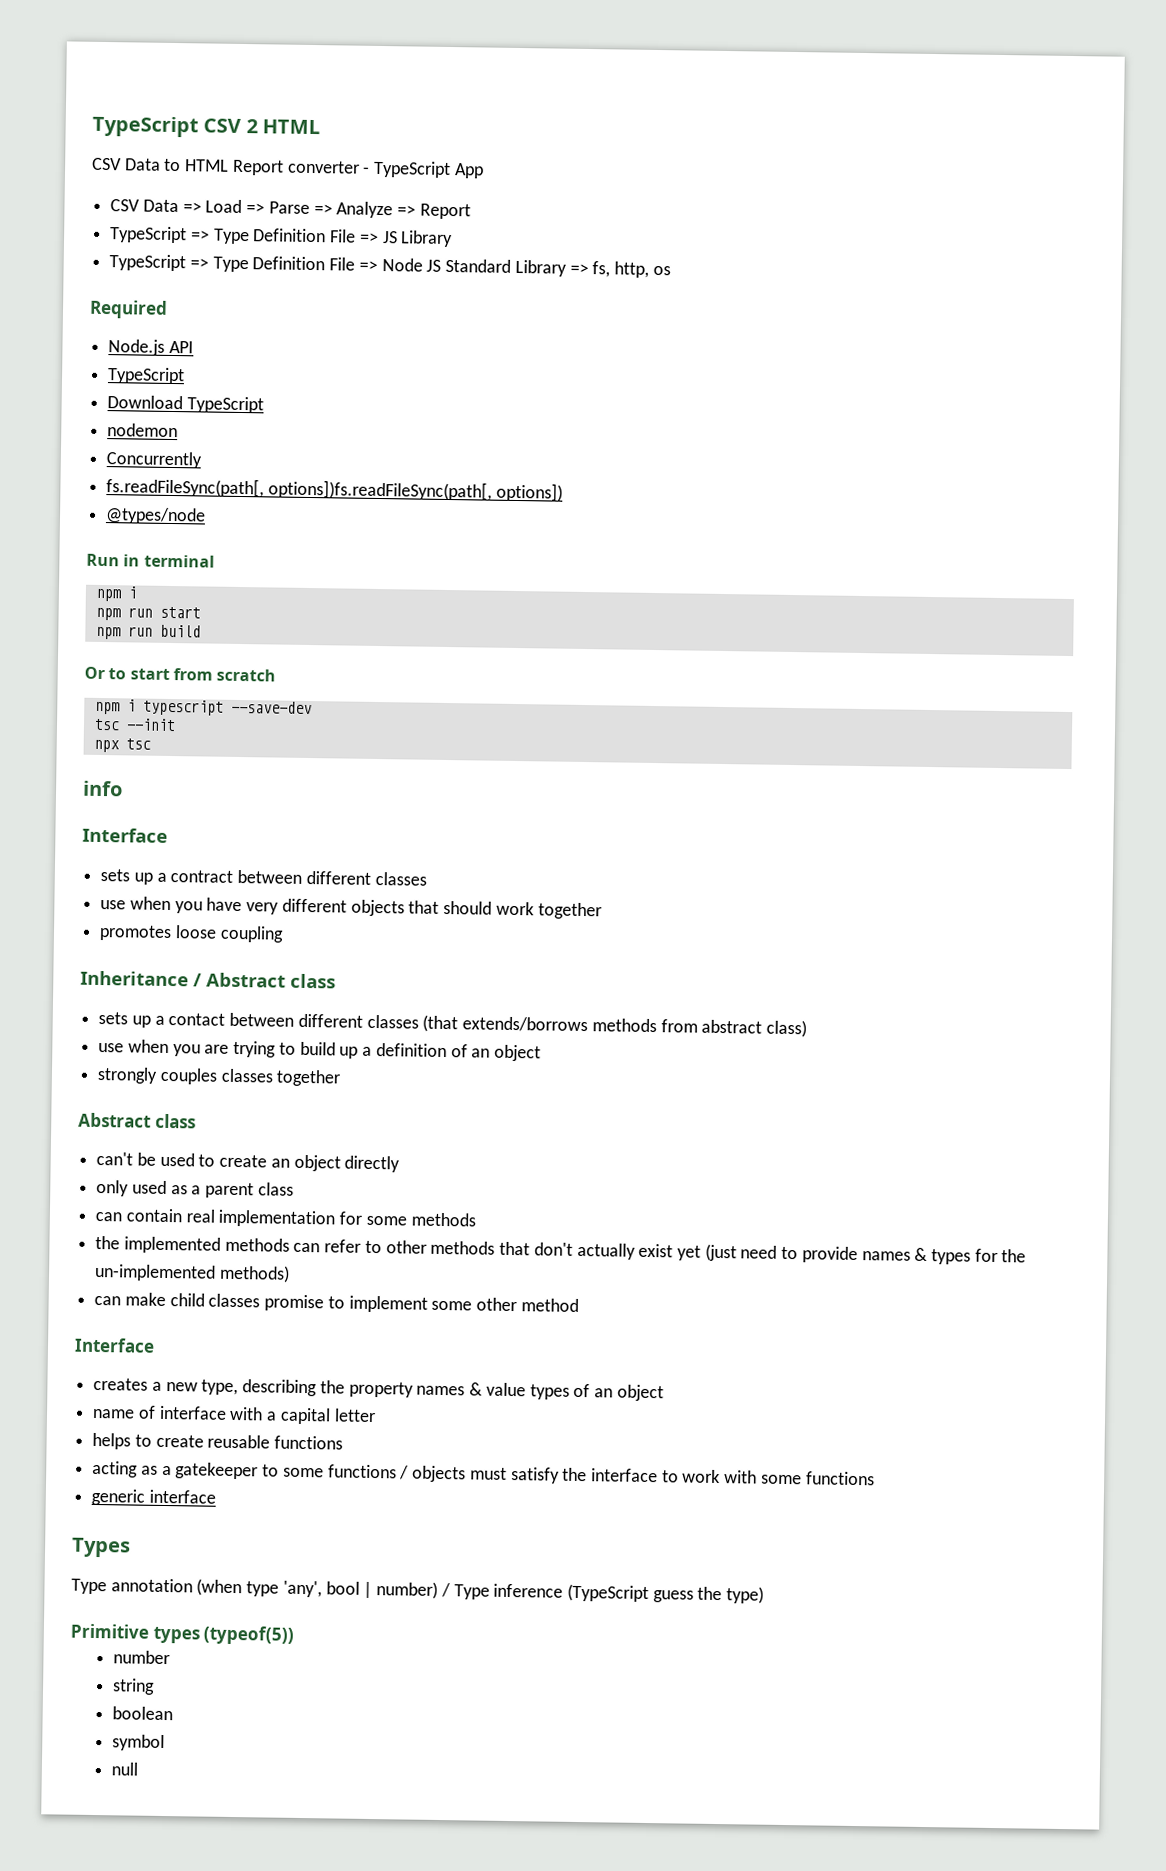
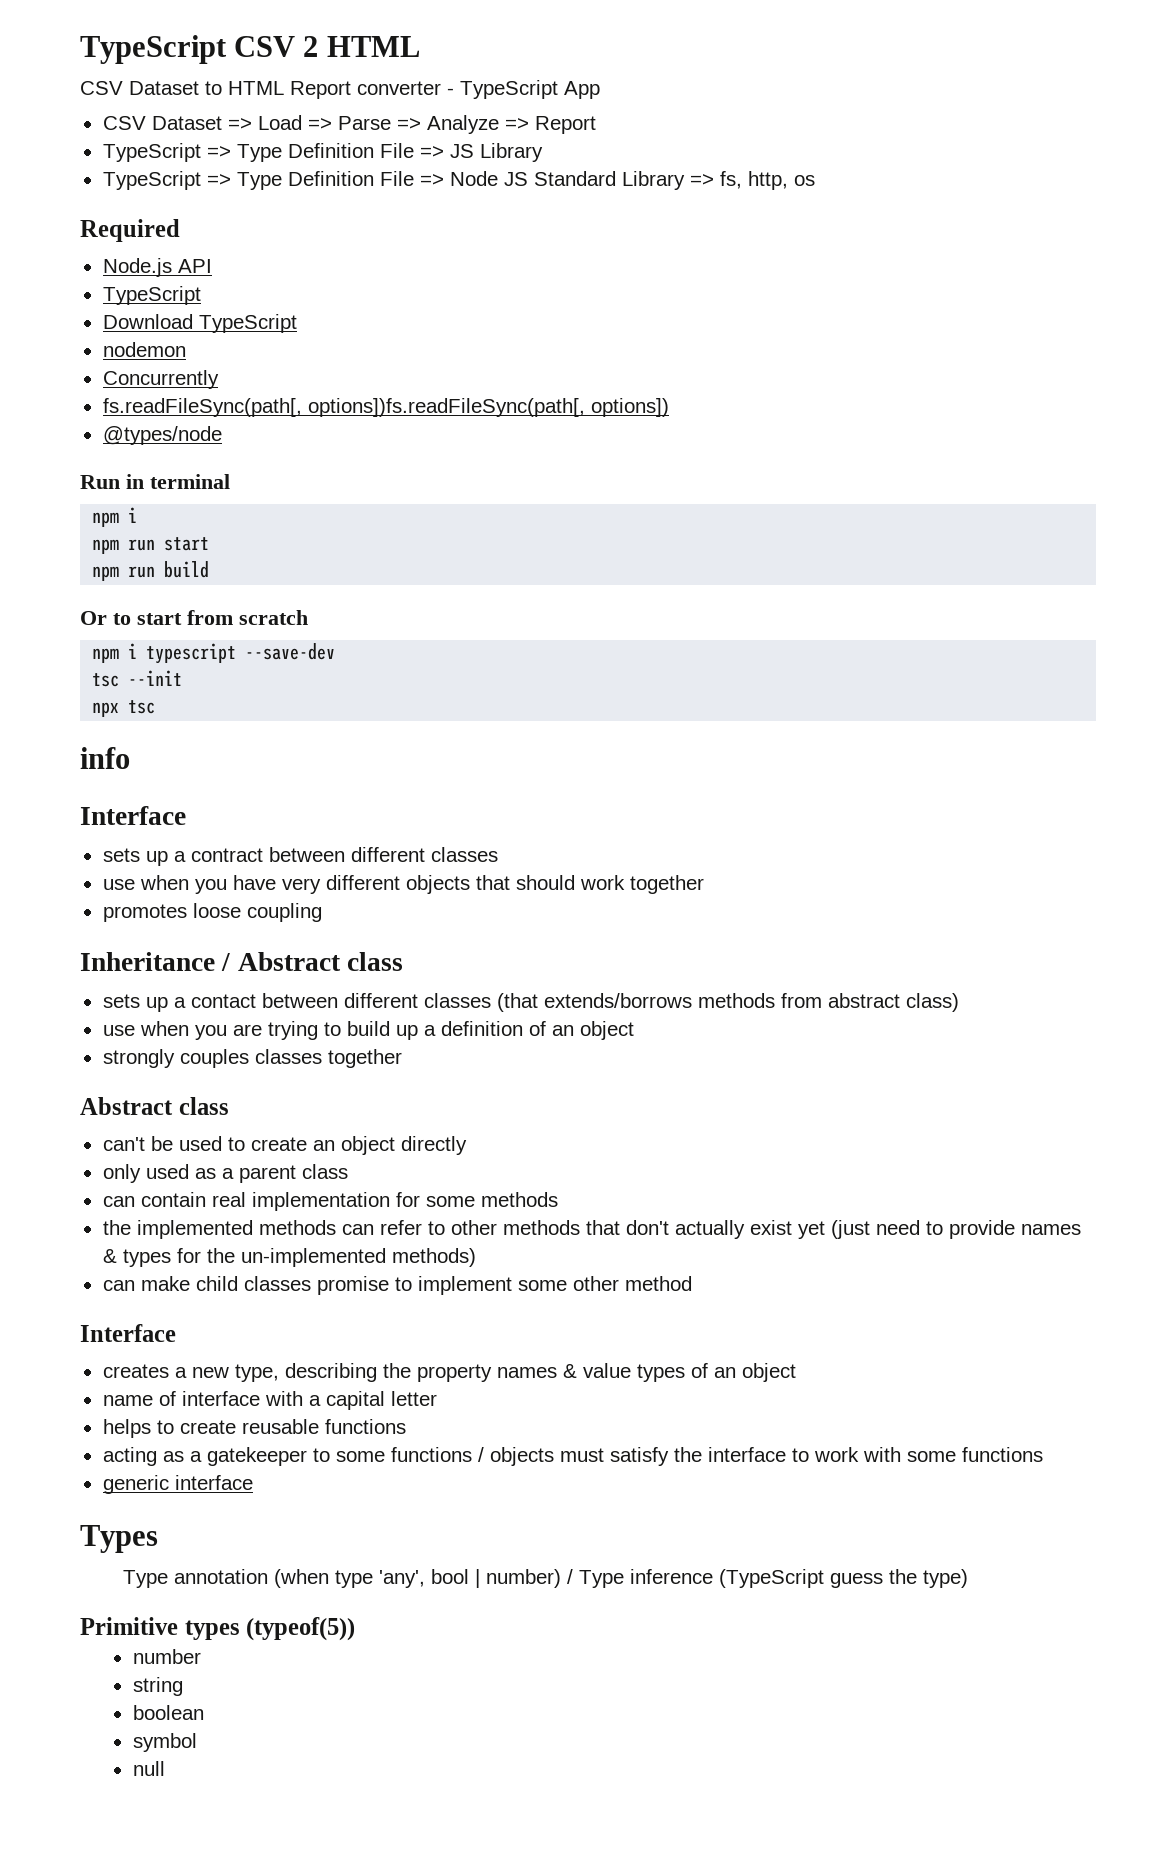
[124,158,161,171] Data -> [129,81,199,95] Dataset
[142,199,179,213] Data -> [151,116,222,130] Dataset

